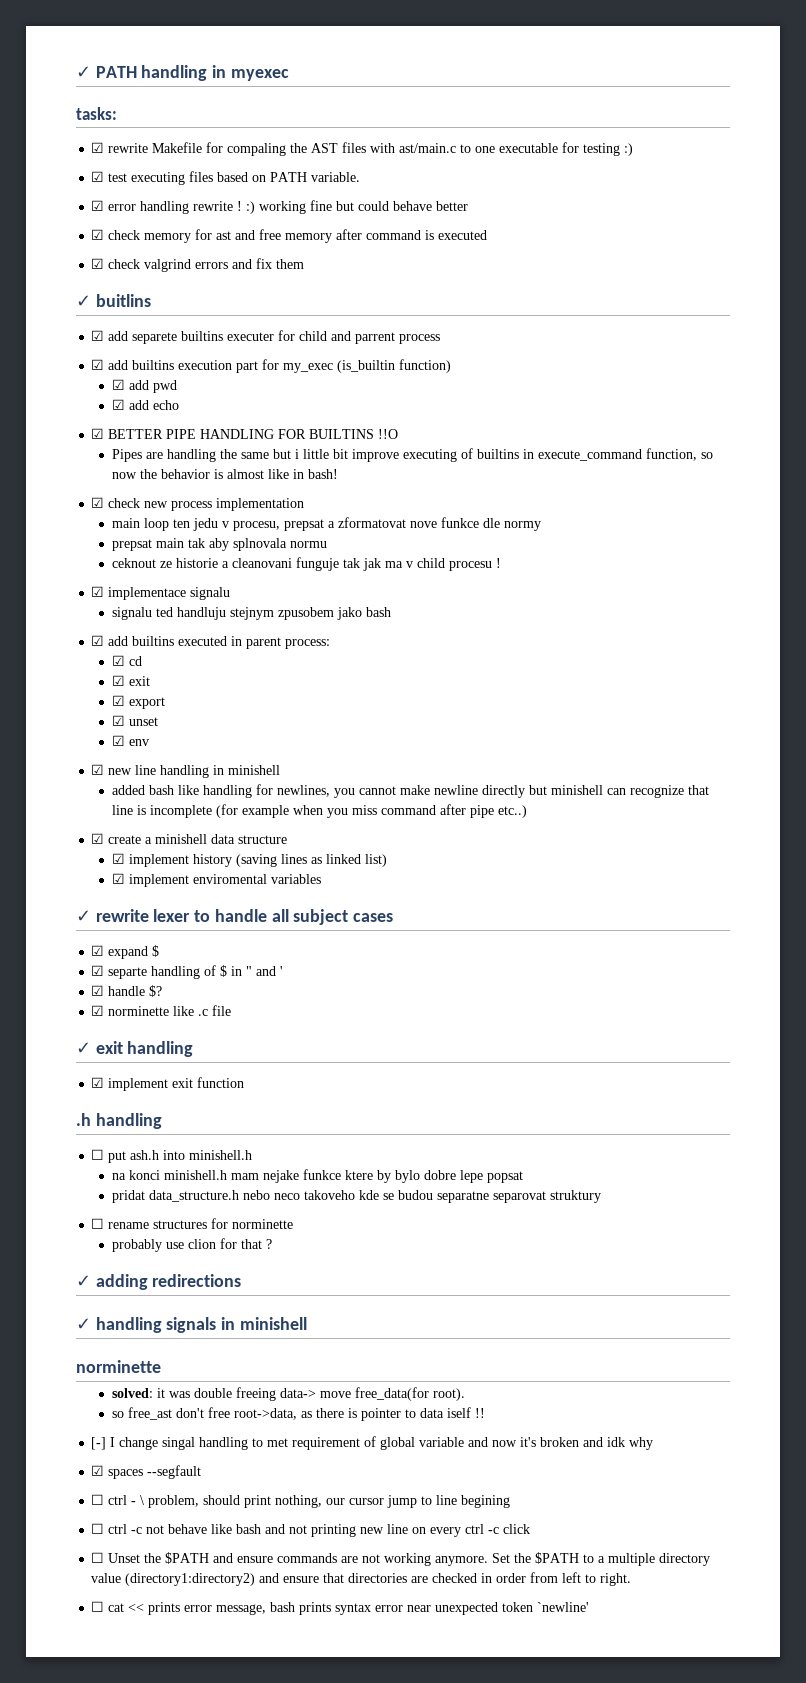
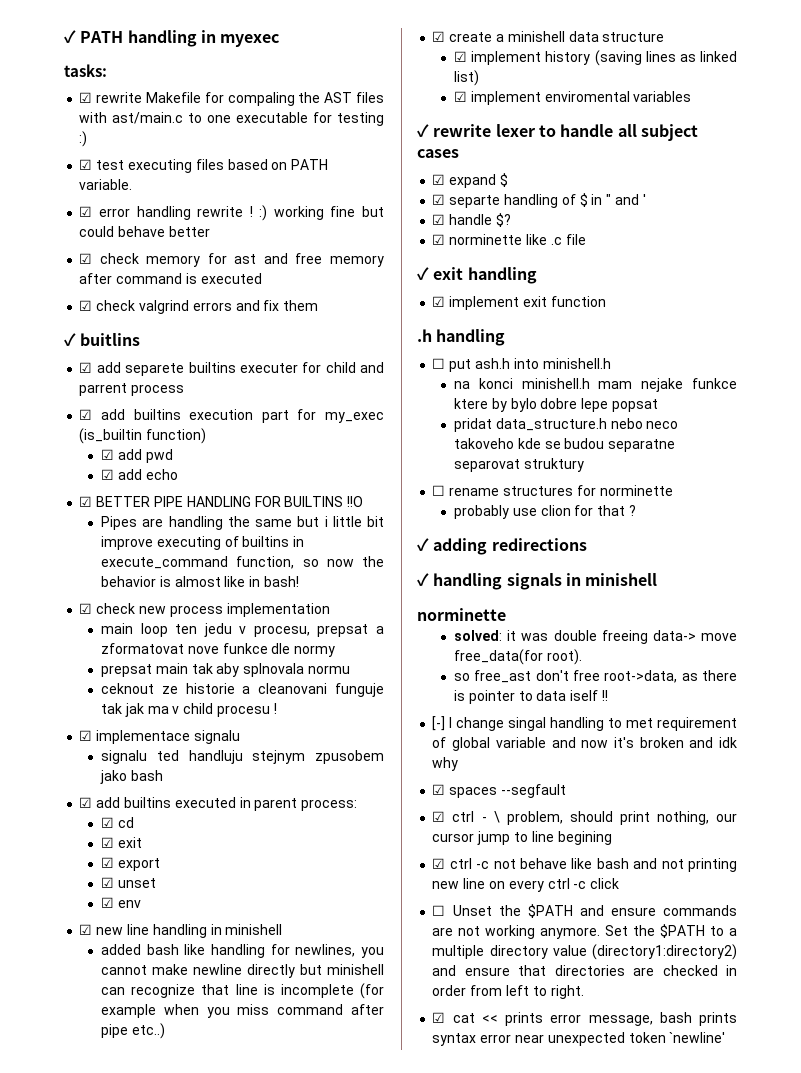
[91,1494,105,1505] ☐ -> [432,811,446,822] ☑
[91,1523,105,1534] ☐ -> [432,858,446,869] ☑
[91,1601,105,1612] ☐ -> [432,1012,446,1023] ☑

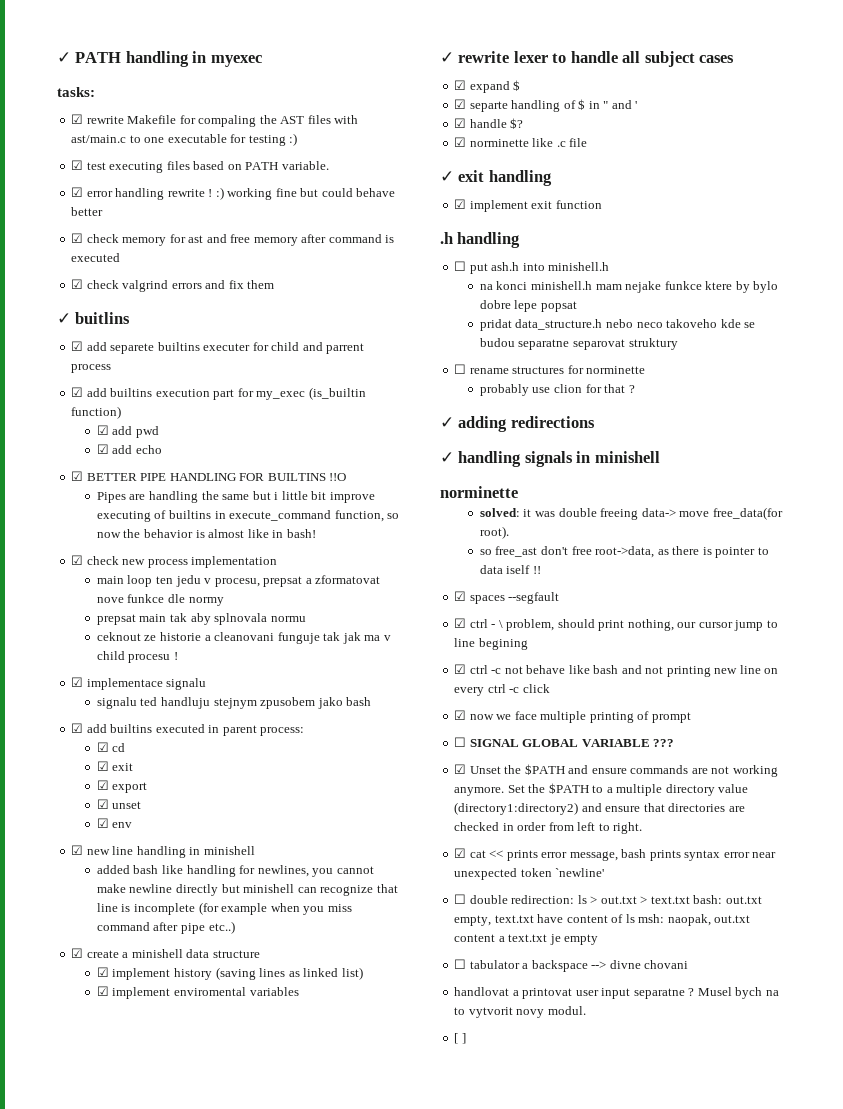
[432,716,737,731] [432,737,737,751] [432,757,459,771] // [-] I change singal handling to met requirement of global variable and now it's broken and idk why -> (541, 570) none
[432,905,446,916] ☐ -> [454,710,691,723] [454,737,675,747] [454,764,467,774] ☑ now we face multiple printing of prompt // ☐ SIGNAL GLOBAL VARIABLE ??? // ☑
(726, 1037) none -> [454,894,762,904] [454,914,751,926] [454,934,599,945] [454,959,689,972] [454,987,779,999] [454,1006,586,1018] [454,1033,466,1044] // ☐ double redirection: ls > out.txt > text.txt bash: out.txt empty, text.txt have content of ls msh: naopak, out.txt content a text.txt je empty // ☐ tabulator a backspace --> divne chovani // handlovat a printovat user input separatne ? Musel bych na to vytvorit novy modul. // [ ]

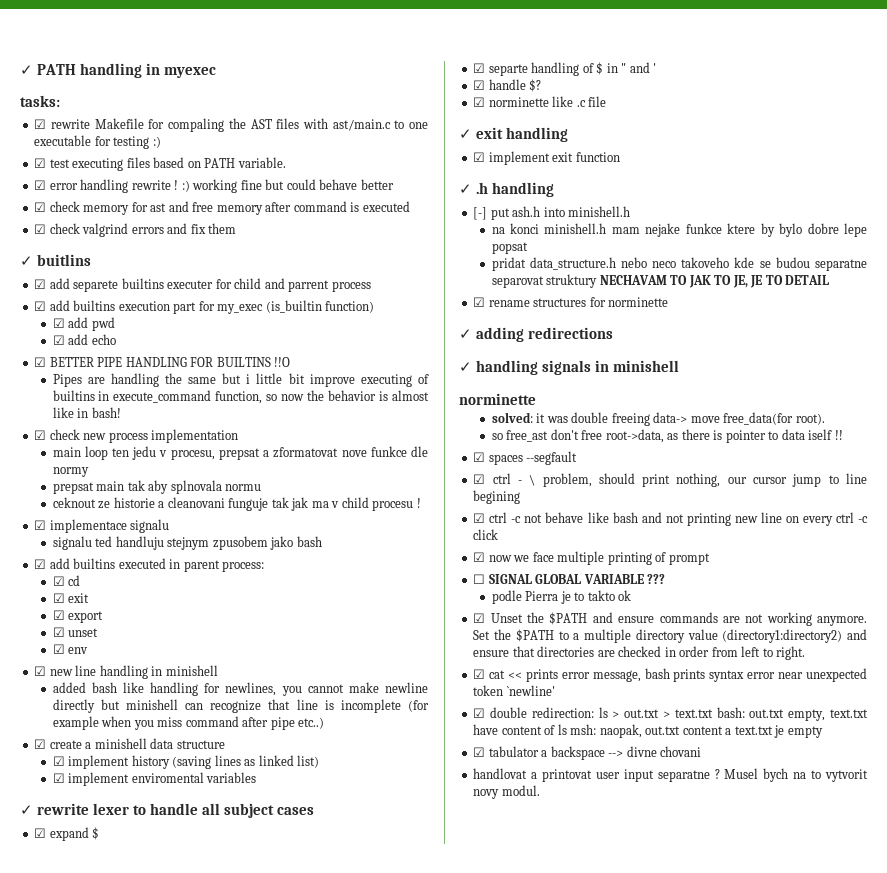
(602, 204) none -> [459,184,472,194] ✓
[454,261,467,271] ☐ -> [473,207,488,220] [-]
[454,364,646,374] [479,384,635,396] // ☐ rename structures for norminette // probably use clion for that ? -> [599,275,830,288] [473,297,669,307] NECHAVAM TO JAK TO JE, JE TO DETAIL // ☑ rename structures for norminette
(675, 743) none -> [491,590,632,604] // podle Pierra je to takto ok
[454,894,467,904] ☐ -> [473,708,486,718] ☑
[454,959,467,969] ☐ -> [473,747,486,757] ☑
[454,1033,466,1044] // [ ] -> (540, 790) none

